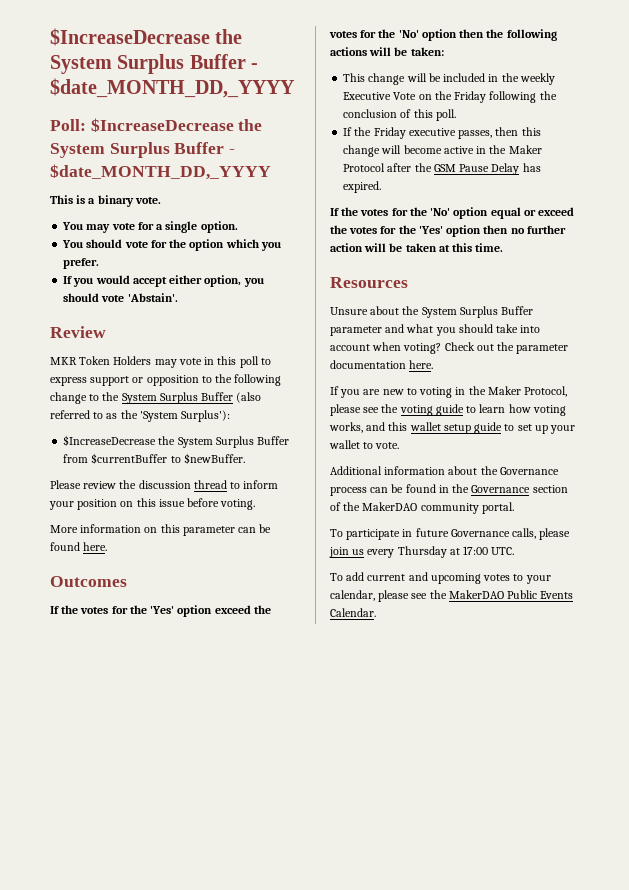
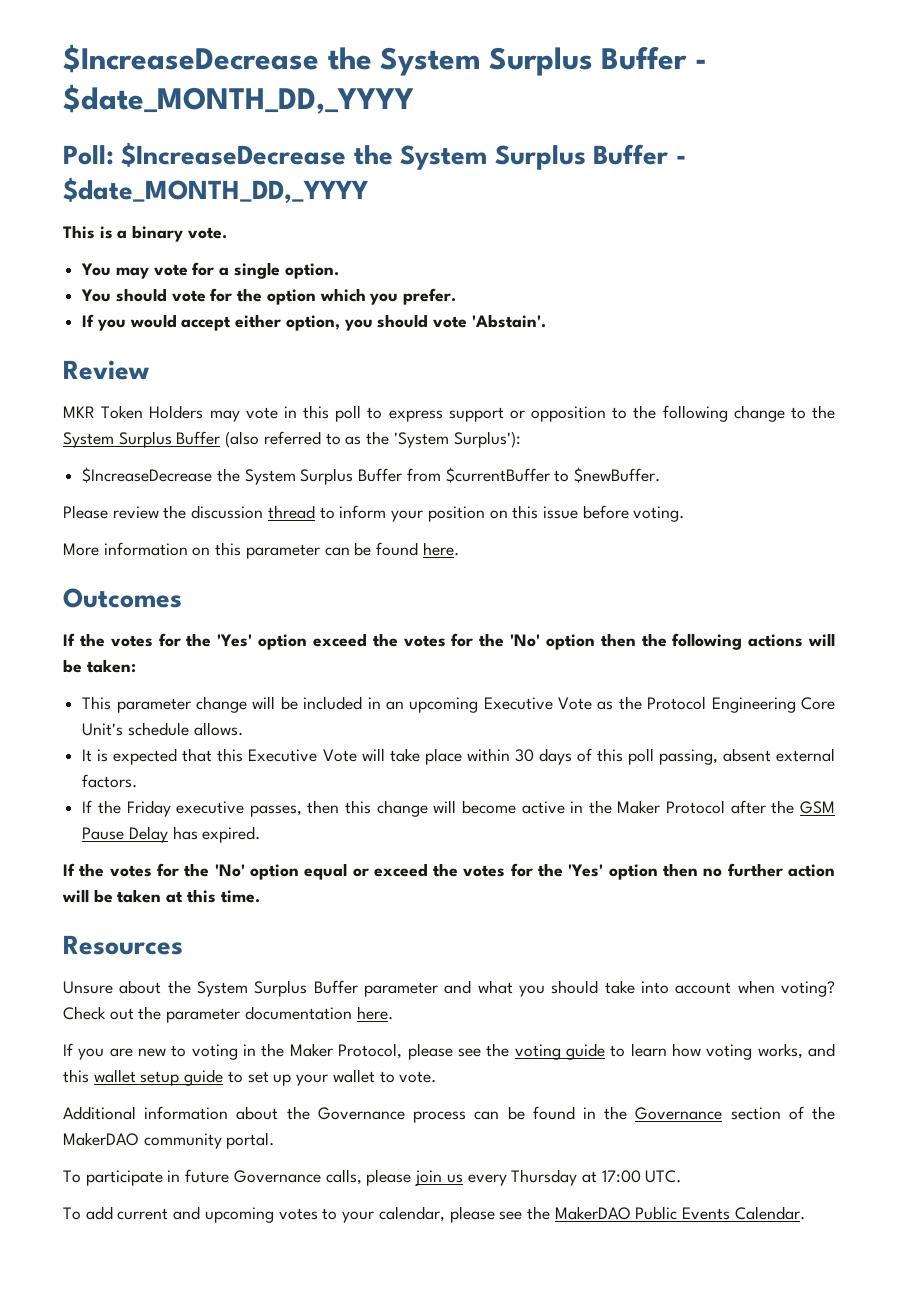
(366, 77) none -> [116,698,191,713] parameter
[501,73,555,85] [343,91,557,103] [343,109,456,121] the weekly Executive Vote on the Friday following the conclusion of this poll. -> [385,696,835,713] [82,722,243,736] [82,748,835,765] [82,774,138,788] an upcoming Executive Vote as the Protocol Engineering Core Unit's schedule allows. // It is expected that this Executive Vote will take place within 30 days of this poll passing, absent external factors.

